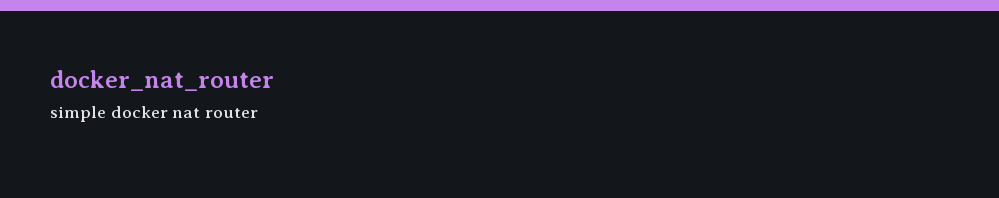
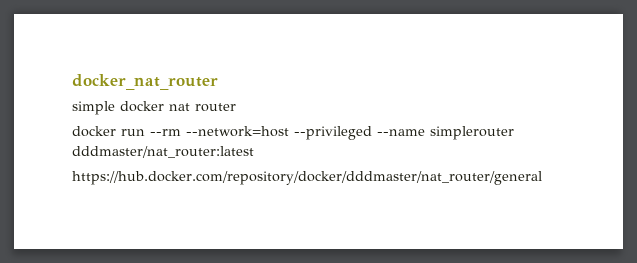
(259, 113) none -> [72,126,514,140] [72,146,254,158] [72,171,542,185] // docker run --rm --network=host --privileged --name simplerouter dddmaster/nat_router:latest // https://hub.docker.com/repository/docker/dddmaster/nat_router/general

